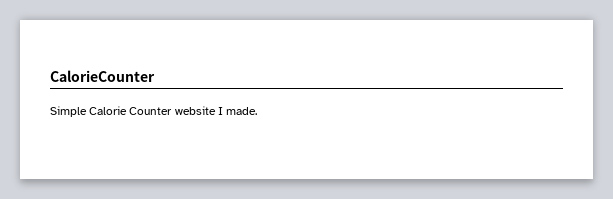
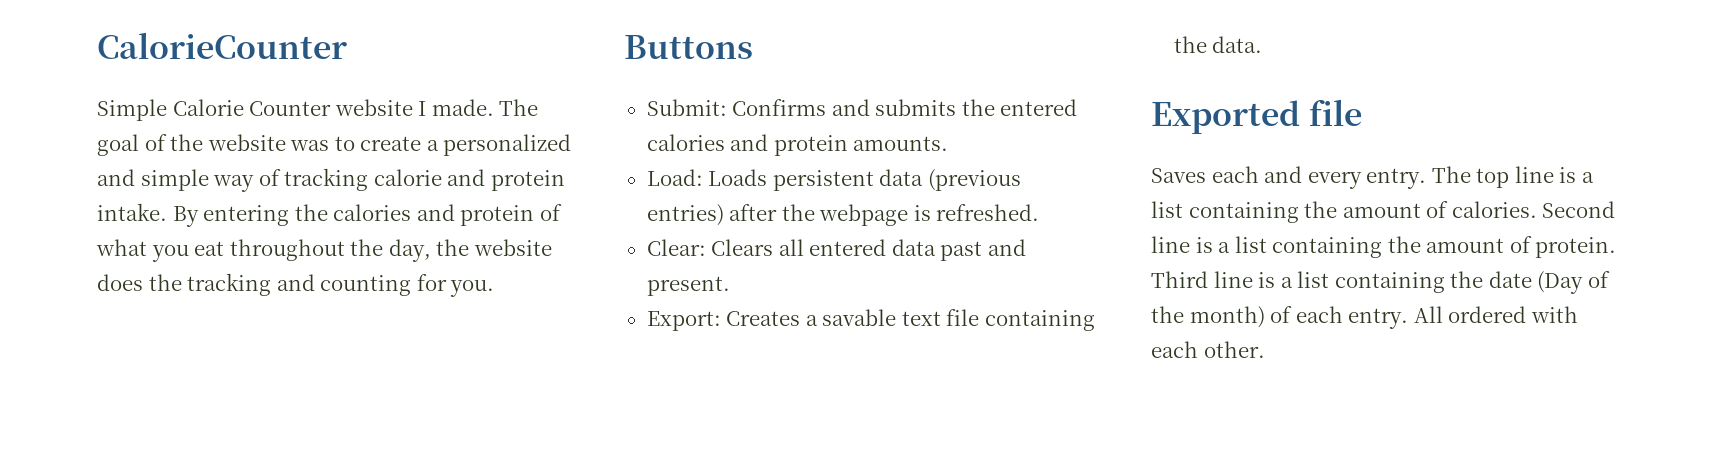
(258, 111) none -> [499,99,539,116] [97,134,572,156] [97,168,565,192] [97,203,562,227] [96,239,552,262] [97,273,495,297] [624,35,753,59] [646,99,1078,116] [646,134,949,156] [646,169,1021,191] [646,204,1040,226] [646,239,1026,261] [646,276,730,296] [646,309,1095,331] [1173,36,1263,53] [1151,99,1362,134] [1151,166,1594,189] [1151,201,1616,223] [1151,236,1617,258] [1151,271,1610,294] [1151,306,1578,329] [1151,341,1265,358] The goal of the website was to create a personalized and simple way of tracking calorie and protein intake. By entering the calories and protein of what you eat throughout the day, the website does the tracking and counting for you. // Buttons // Submit: Confirms and submits the entered calories and protein amounts. // Load: Loads persistent data (previous entries) after the webpage is refreshed. // Clear: Clears all entered data past and present. // Export: Creates a savable text file containing the data. // Exported file // Saves each and every entry. The top line is a list containing the amount of calories. Second line is a list containing the amount of protein. Third line is a list containing the date (Day of the month) of each entry. All ordered with each other.

